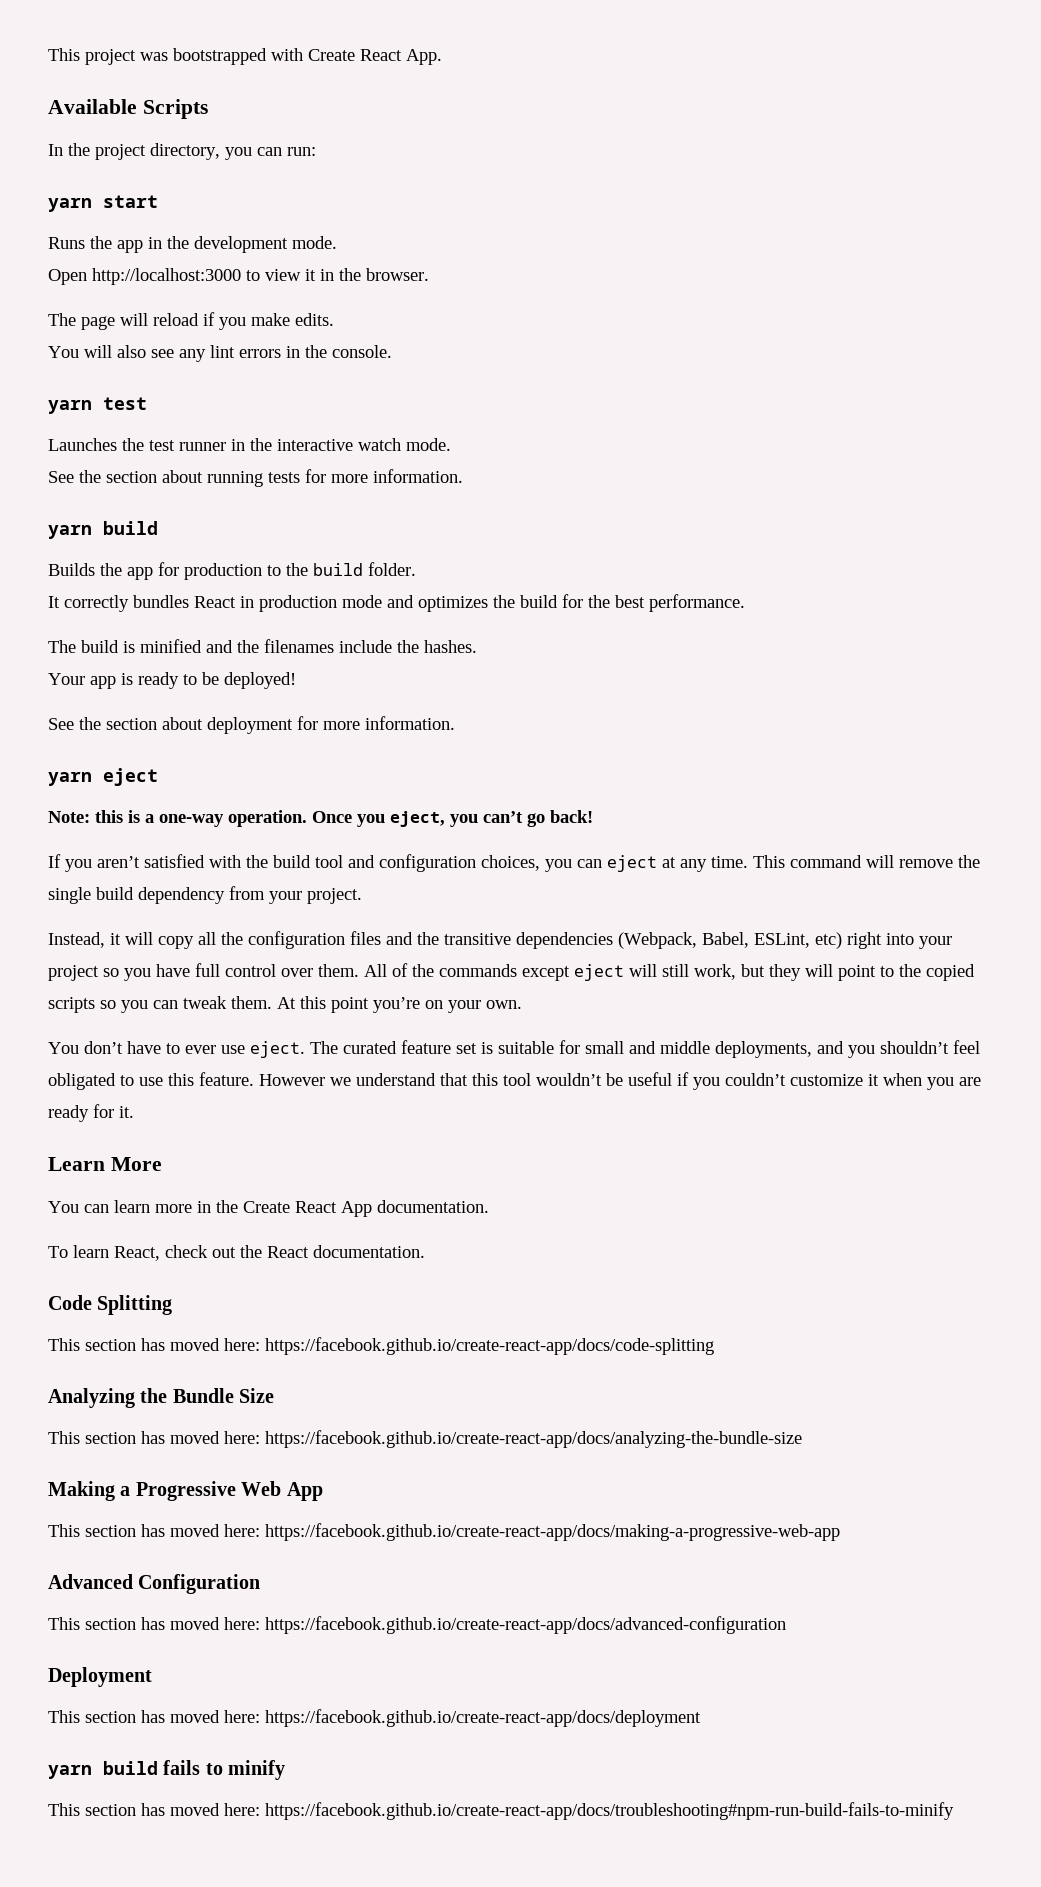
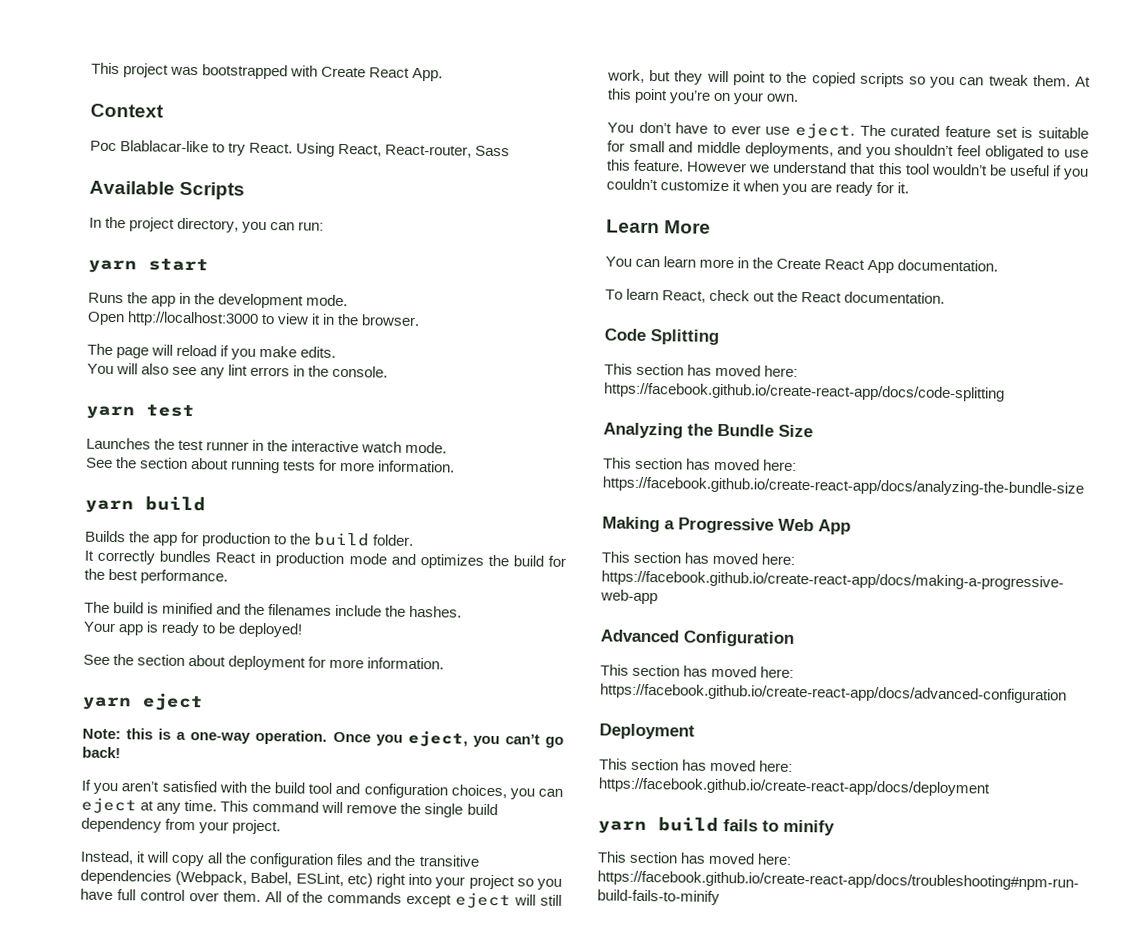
(442, 57) none -> [90,103,164,118] [90,140,511,158] // Context // Poc Blablacar-like to try React. Using React, React-router, Sass

